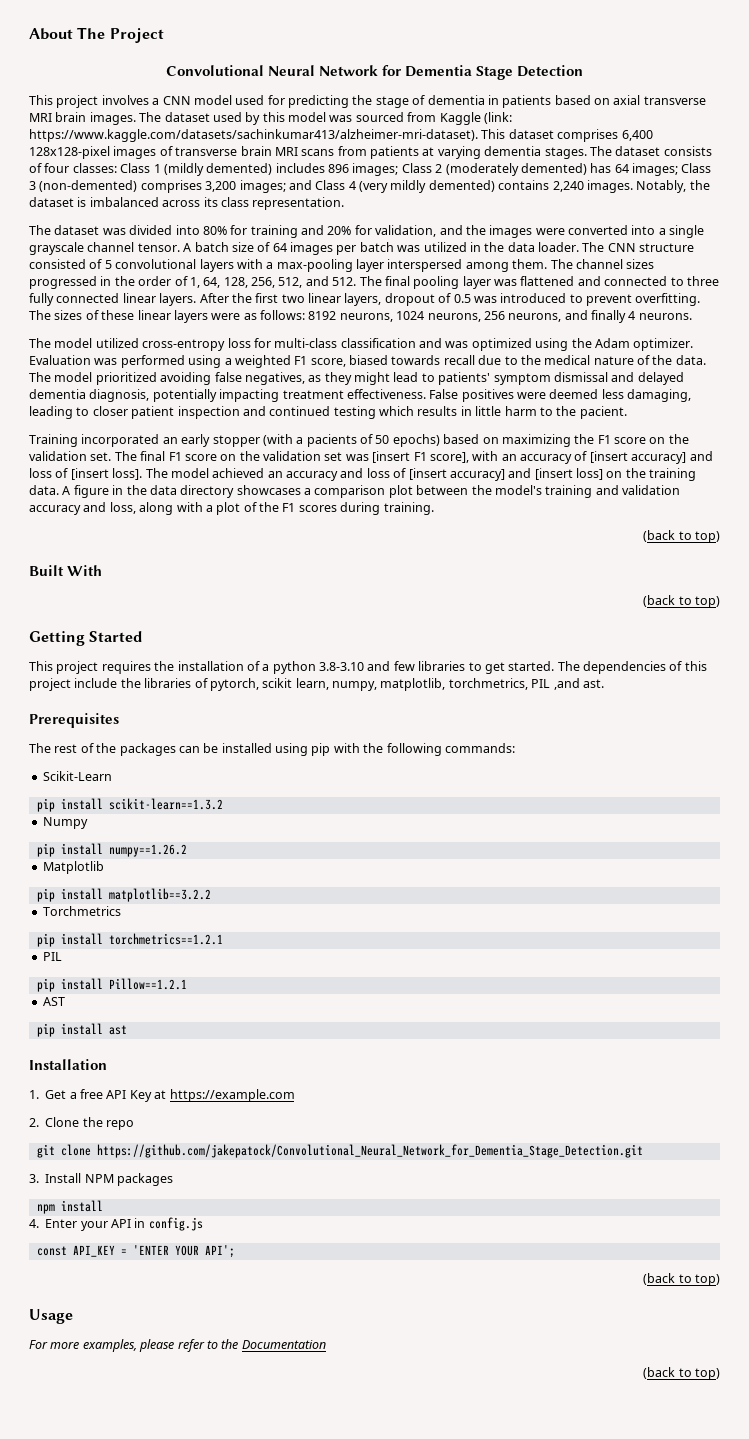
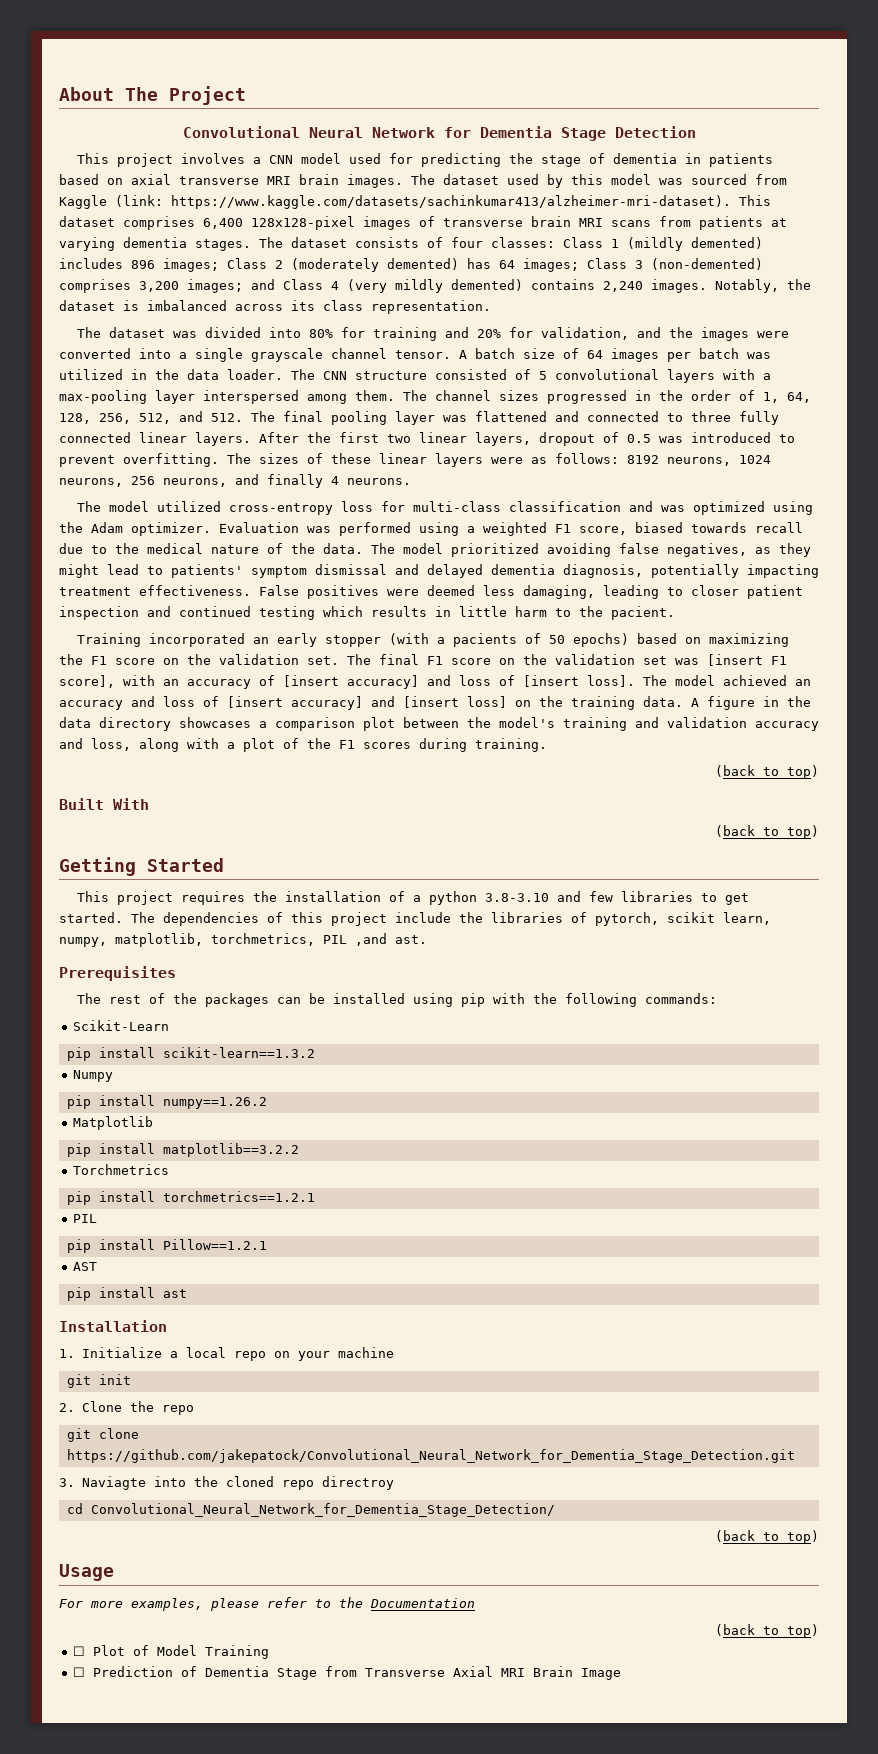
[45,1089,295,1102] Get a free API Key at https://example.com -> [81,1347,394,1361] [66,1374,131,1388] Initialize a local repo on your machine // git init
[45,1173,173,1186] [36,1200,103,1214] [29,1217,203,1231] [36,1245,235,1258] Install NPM packages // npm install // 4. Enter your API in config.js // const API_KEY = 'ENTER YOUR API'; -> [81,1476,394,1490] [66,1503,555,1517] Naviagte into the cloned repo directroy // cd Convolutional_Neural_Network_for_Dementia_Stage_Detection/
(720, 1374) none -> [73,1645,270,1659] [73,1666,622,1680] // ☐ Plot of Model Training // ☐ Prediction of Dementia Stage from Transverse Axial MRI Brain Image

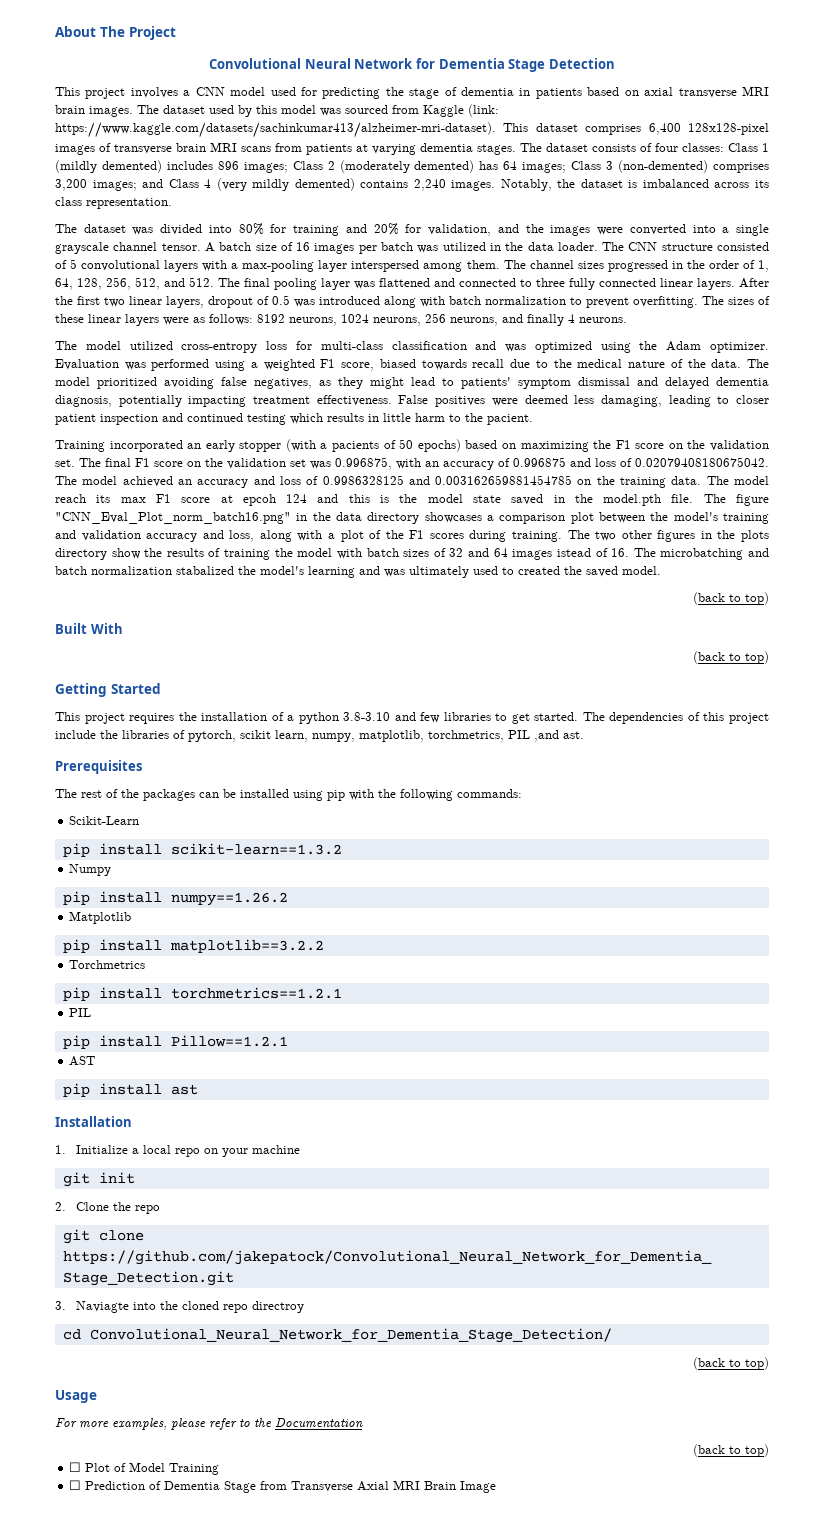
[587,350,603,359] 64 -> [296,242,311,251] 16
(771, 437) none -> [384,296,566,308] along with batch normalization
[707,654,787,666] [59,675,115,688] [insert F1 score], -> [335,457,392,470] 0.996875,
[283,675,635,689] [insert accuracy] and loss of [insert loss]. -> [513,457,769,467] 0.996875 and loss of 0.02079408180675042.
[227,696,755,710] [insert accuracy] and [insert loss] on the training data. A figure -> [322,475,769,488] [55,494,769,506] [55,512,291,524] 0.9986328125 and 0.003162659881454785 on the training data. The model reach its max F1 score at epcoh 124 and this is the model state saved in the model.pth file. The figure "CNN_Eval_Plot_norm_batch16.png"
(547, 745) none -> [567,530,769,542] [55,548,769,560] [55,566,661,578] The two other figures in the plots directory show the results of training the model with batch sizes of 32 and 64 images istead of 16. The microbatching and batch normalization stabalized the model's learning and was ultimately used to created the saved model.

